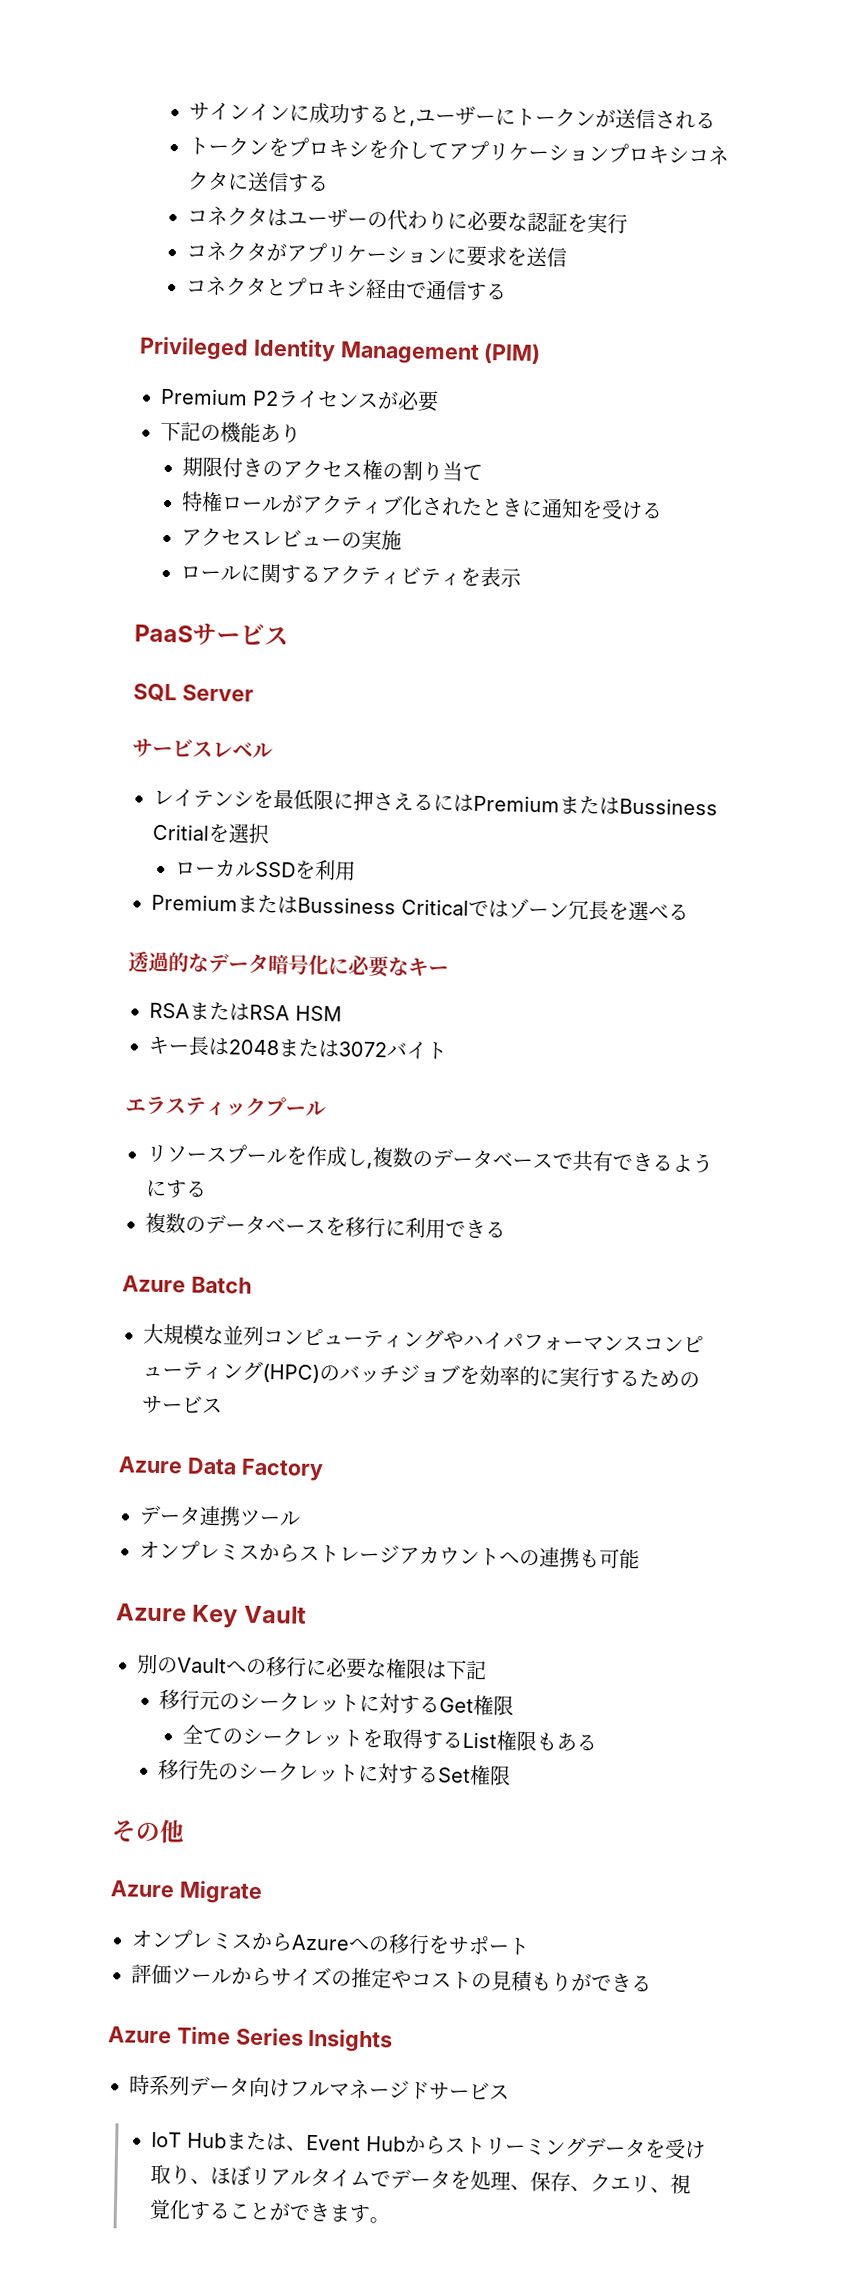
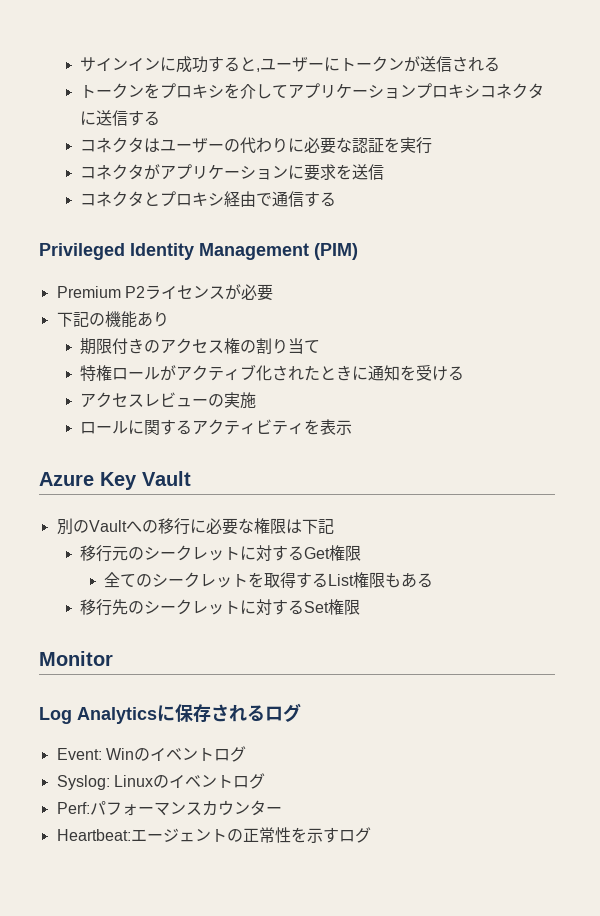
[134,622,289,646] [133,683,254,703] [132,738,273,759] [153,789,718,816] [152,823,270,844] [175,858,357,881] [151,893,689,922] [128,951,449,978] [149,1001,342,1022] [148,1035,447,1060] [125,1095,326,1118] [146,1144,713,1174] [146,1179,207,1199] [145,1212,506,1239] [122,1275,252,1294] [143,1323,704,1353] [142,1360,700,1389] [141,1395,223,1414] [118,1456,324,1482] [139,1504,301,1527] [139,1540,640,1570] // PaaSサービス // SQL Server // サービスレベル // レイテンシを最低限に押さえるにはPremiumまたはBussiness Critialを選択 // ローカルSSDを利用 // PremiumまたはBussiness Criticalではゾーン冗長を選べる // 透過的なデータ暗号化に必要なキー // RSAまたはRSA HSM // キー長は2048または3072バイト // エラスティックプール // リソースプールを作成し,複数のデータベースで共有できるようにする // 複数のデータベースを移行に利用できる // Azure Batch // 大規模な並列コンピューティングやハイパフォーマンスコンピューティング(HPC)のバッチジョブを効率的に実行するためのサービス // Azure Data Factory // データ連携ツール // オンプレミスからストレージアカウントへの連携も可能 -> (353, 427) none
[111,1819,185,1844] [110,1880,263,1905] [131,1929,530,1956] [131,1963,652,1993] [108,2026,394,2053] [129,2074,510,2100] [151,2131,707,2160] [150,2163,692,2195] [149,2198,391,2224] その他 // Azure Migrate // オンプレミスからAzureへの移行をサポート // 評価ツールからサイズの推定やコストの見積もりができる // Azure Time Series Insights // 時系列データ向けフルマネージドサービス // IoT Hubまたは、Event Hubからストリーミングデータを受け取り、ほぼリアルタイムでデータを処理、保存、クエリ、視覚化することができます。 -> [39,651,113,666] [39,703,301,724] [56,746,246,762] [56,773,265,790] [56,800,282,816] [56,827,371,843] Monitor // Log Analyticsに保存されるログ // Event: Winのイベントログ // Syslog: Linuxのイベントログ // Perf:パフォーマンスカウンター // Heartbeat:エージェントの正常性を示すログ

